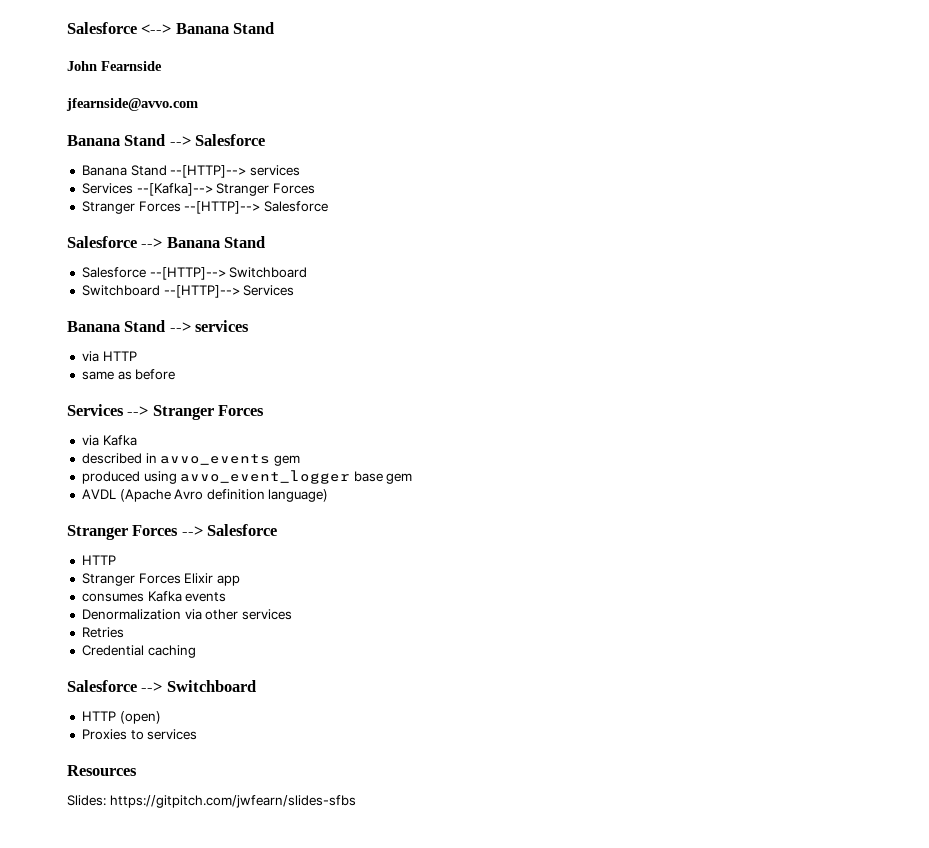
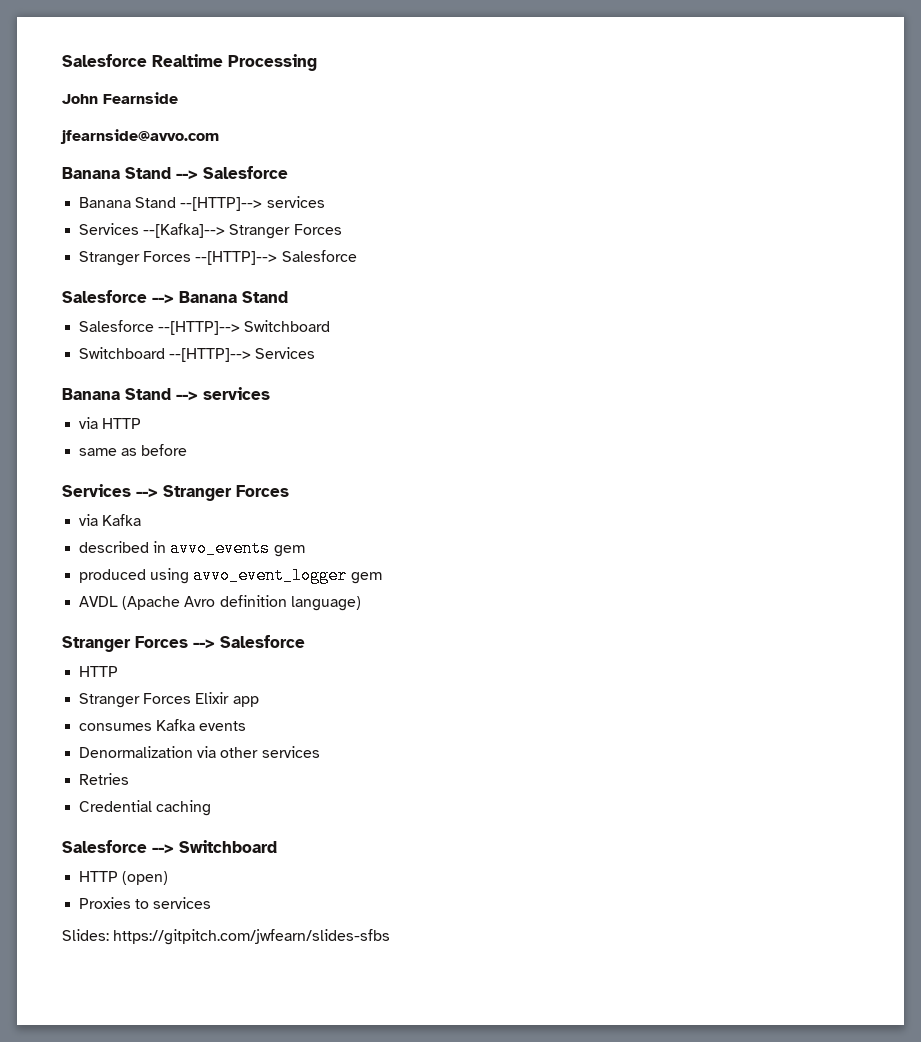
[67,22,275,34] Salesforce <--> Banana Stand -> [62,54,317,71] Salesforce Realtime Processing
[353,471,383,482] base -> (348, 575) none
[67,765,137,776] // Resources -> (212, 903) none

